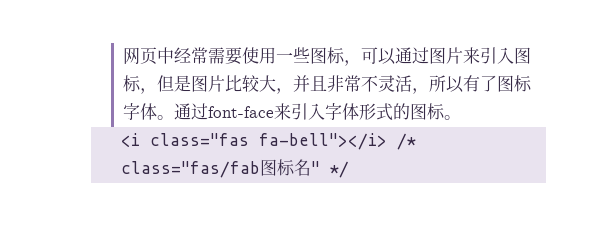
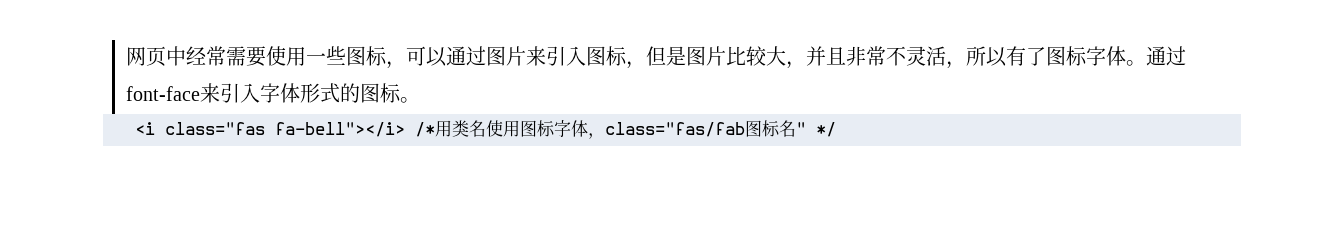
(417, 141) none -> [435,120,605,139] 用类名使用图标字体，

